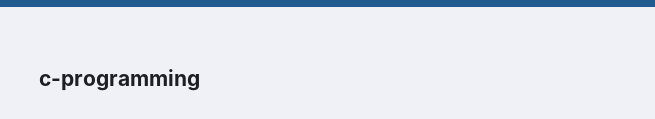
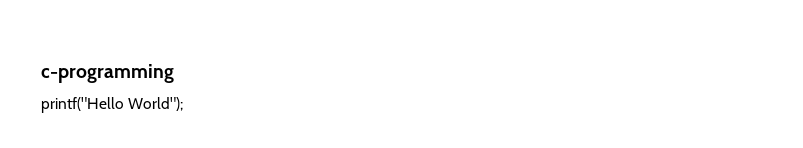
(200, 80) none -> [41,97,184,113] // printf("Hello World");

